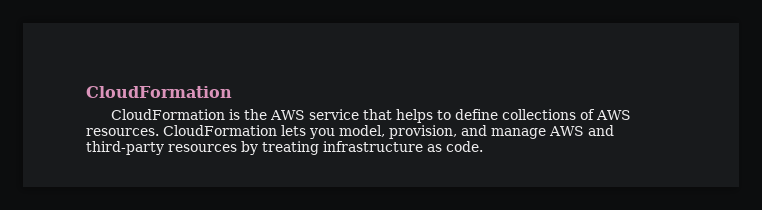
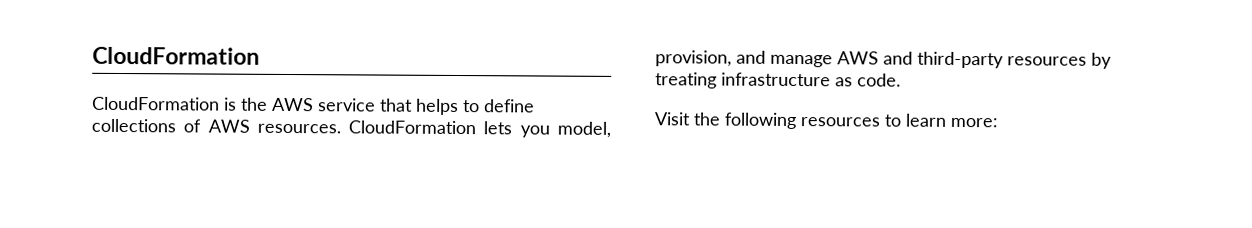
(483, 146) none -> [654,112,998,130] // Visit the following resources to learn more:

